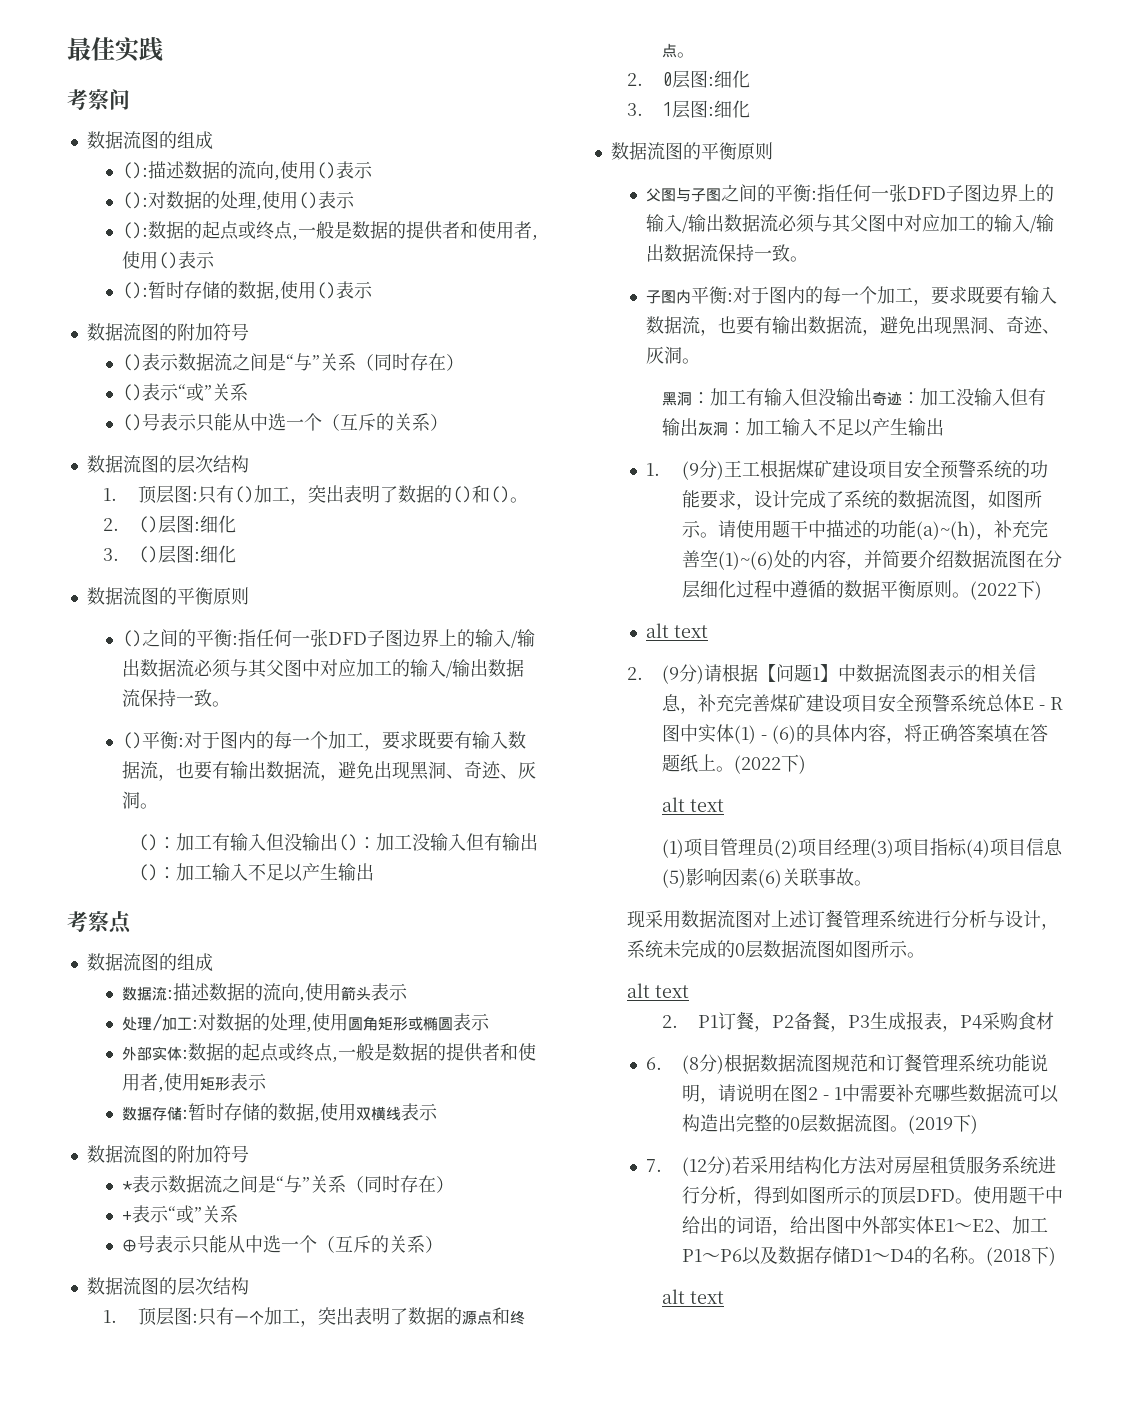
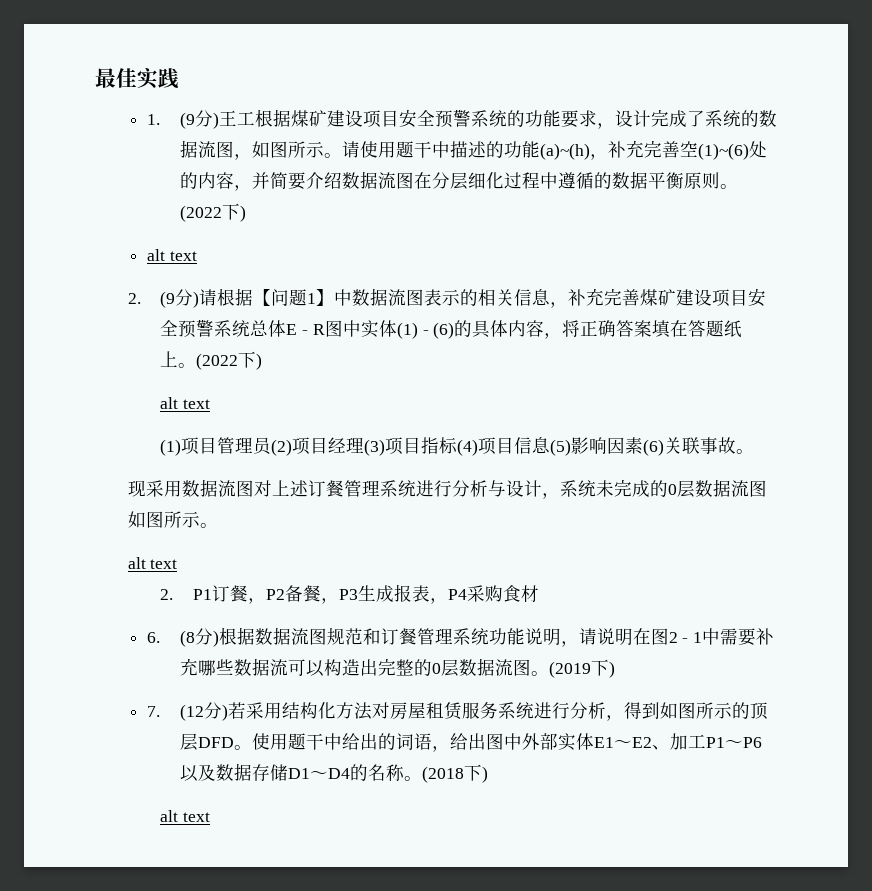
[67,89,130,111] [86,131,213,149] [122,161,374,181] [122,191,356,211] [122,221,539,241] [122,251,216,269] [122,281,374,301] [86,323,249,341] [122,353,465,371] [122,383,249,401] [122,413,449,432] [86,455,249,474] [102,485,529,505] [102,515,237,534] [102,545,237,564] [86,587,249,605] [122,629,536,648] [122,659,525,678] [122,689,231,707] [122,731,527,751] [122,761,537,781] [122,791,159,809] [138,833,539,851] [138,863,375,882] [67,911,132,934] [86,953,213,971] [122,983,409,1003] [122,1013,491,1033] [122,1043,537,1063] [122,1073,268,1093] [122,1103,439,1123] [86,1145,249,1163] [122,1175,455,1193] [122,1205,239,1223] [122,1235,444,1254] [86,1277,249,1296] [102,1307,526,1327] [662,43,696,58] [626,70,751,89] [626,100,751,119] [610,142,773,160] [646,184,1055,202] [646,214,1055,233] [646,244,809,262] [646,286,1058,306] [646,316,1061,336] [646,346,701,364] [662,388,1047,406] [662,418,945,437] // 考察问 // 数据流图的组成 // ():描述数据的流向,使用()表示 // ():对数据的处理,使用()表示 // ():数据的起点或终点,一般是数据的提供者和使用者,使用()表示 // ():暂时存储的数据,使用()表示 // 数据流图的附加符号 // ()表示数据流之间是“与”关系（同时存在） // ()表示“或”关系 // ()号表示只能从中选一个（互斥的关系） // 数据流图的层次结构 // 1.顶层图:只有()加工，突出表明了数据的()和()。 // 2. ()层图:细化 // 3. ()层图:细化 // 数据流图的平衡原则 // ()之间的平衡:指任何一张DFD子图边界上的输入/输出数据流必须与其父图中对应加工的输入/输出数据流保持一致。 // ()平衡:对于图内的每一个加工，要求既要有输入数据流，也要有输出数据流，避免出现黑洞、奇迹、灰洞。 // ()：加工有输入但没输出()：加工没输入但有输出()：加工输入不足以产生输出 // 考察点 // 数据流图的组成 // 数据流:描述数据的流向,使用箭头表示 // 处理/加工:对数据的处理,使用圆角矩形或椭圆表示 // 外部实体:数据的起点或终点,一般是数据的提供者和使用者,使用矩形表示 // 数据存储:暂时存储的数据,使用双横线表示 // 数据流图的附加符号 // *表示数据流之间是“与”关系（同时存在） // +表示“或”关系 // ⊕号表示只能从中选一个（互斥的关系） // 数据流图的层次结构 // 1.顶层图:只有一个加工，突出表明了数据的源点和终点。 // 2. 0层图:细化 // 3. 1层图:细化 // 数据流图的平衡原则 // 父图与子图之间的平衡:指任何一张DFD子图边界上的输入/输出数据流必须与其父图中对应加工的输入/输出数据流保持一致。 // 子图内平衡:对于图内的每一个加工，要求既要有输入数据流，也要有输出数据流，避免出现黑洞、奇迹、灰洞。 // 黑洞：加工有输入但没输出奇迹：加工没输入但有输出灰洞：加工输入不足以产生输出 -> (179, 78) none

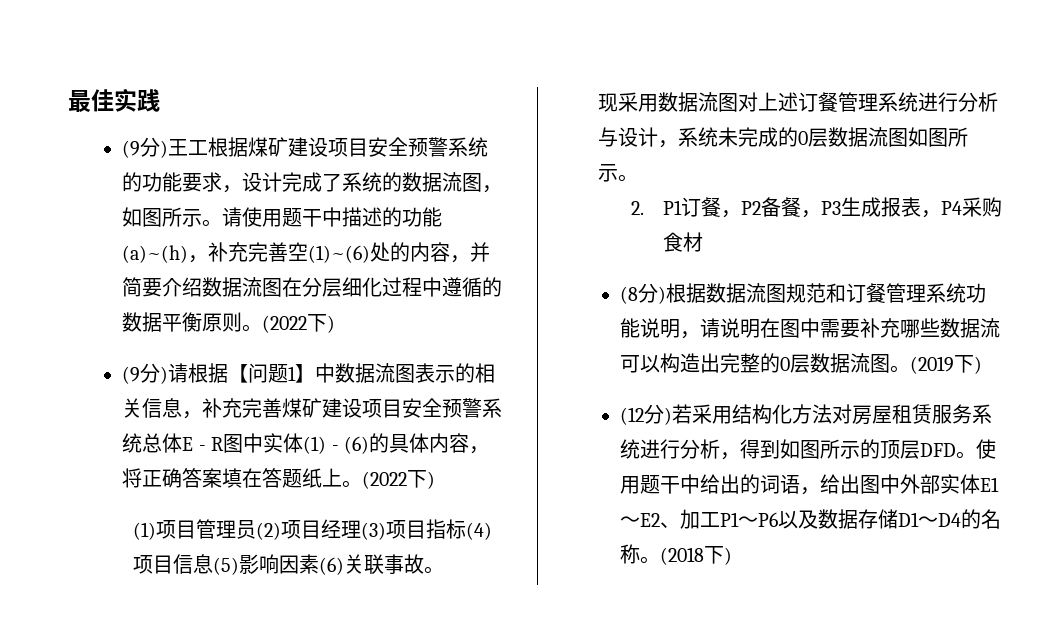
[146,114,160,125] 1. -> (160, 100) none
[146,249,197,261] [127,293,141,304] alt text // 2. -> (336, 324) none
[160,397,211,409] // alt text -> (436, 480) none
[127,557,178,569] // alt text -> (639, 178) none
[146,632,160,643] 6. -> (704, 242) none
[668,632,703,643] 2 - 1 -> (801, 328) none
[146,706,160,717] 7. -> (983, 365) none
[160,810,211,822] // alt text -> (733, 556) none

